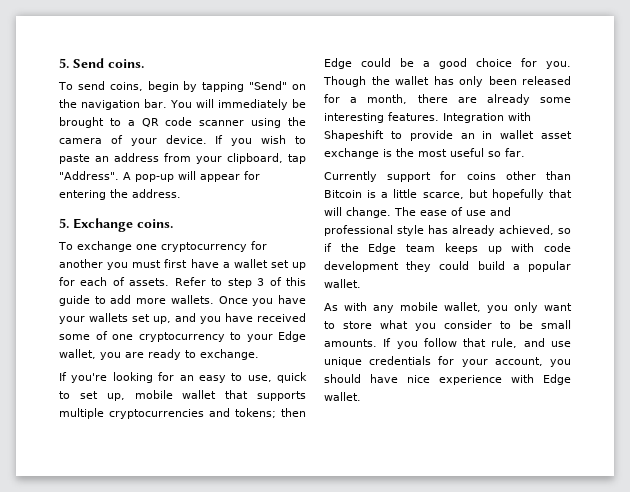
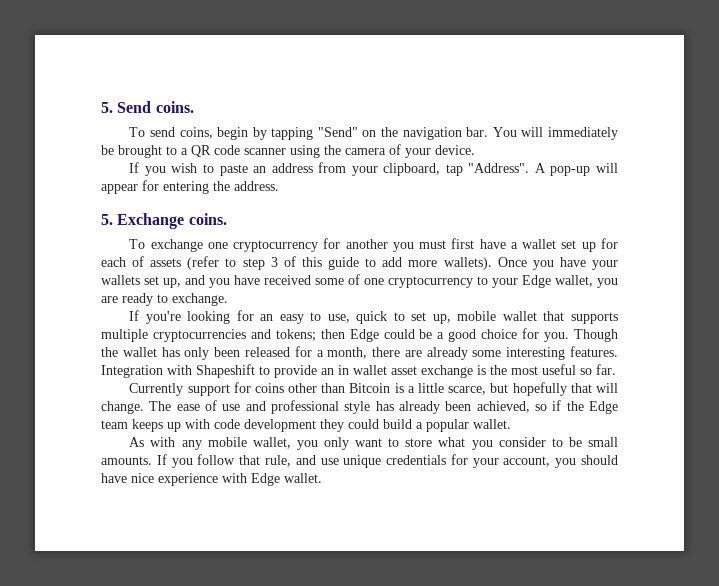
(207, 139) none -> (475, 150) //
[129,277,206,286] assets. Refer -> [150,256,220,270] assets (refer
[170,295,214,304] wallets. -> [443,257,492,270] wallets).
(495, 230) none -> [445,401,472,411] been

